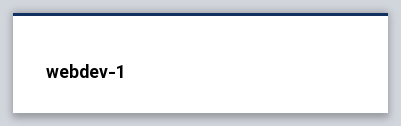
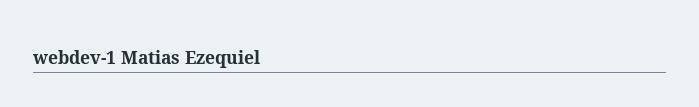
(126, 71) none -> [121,50,260,68] Matias Ezequiel

